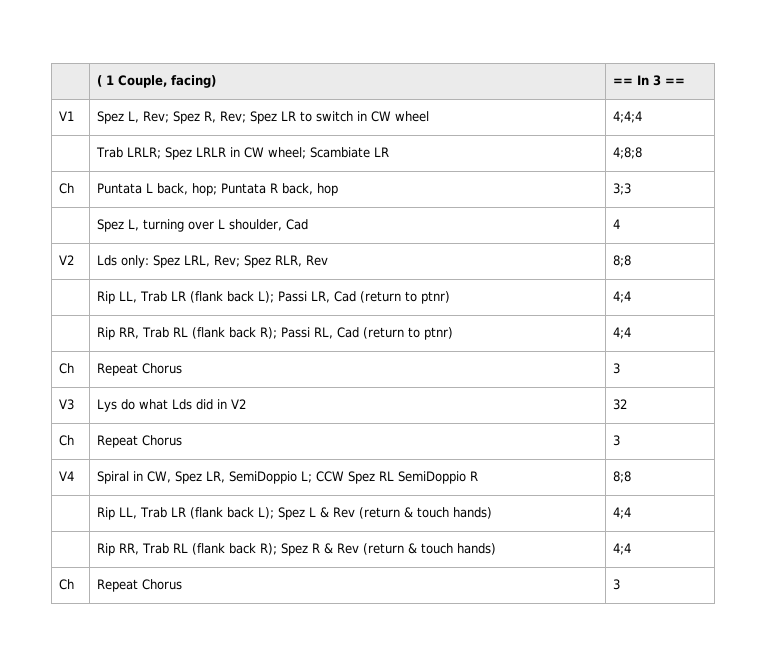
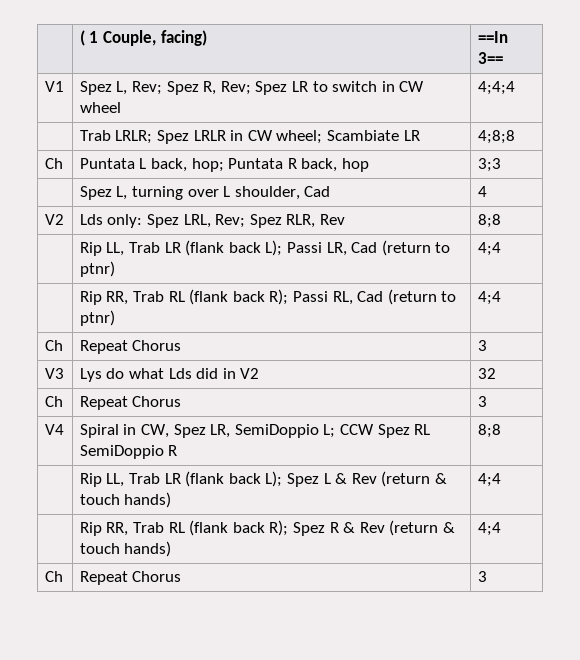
[612,75,685,86] == In 3 == -> [477,31,508,43] [477,52,503,64] ==In 3==

